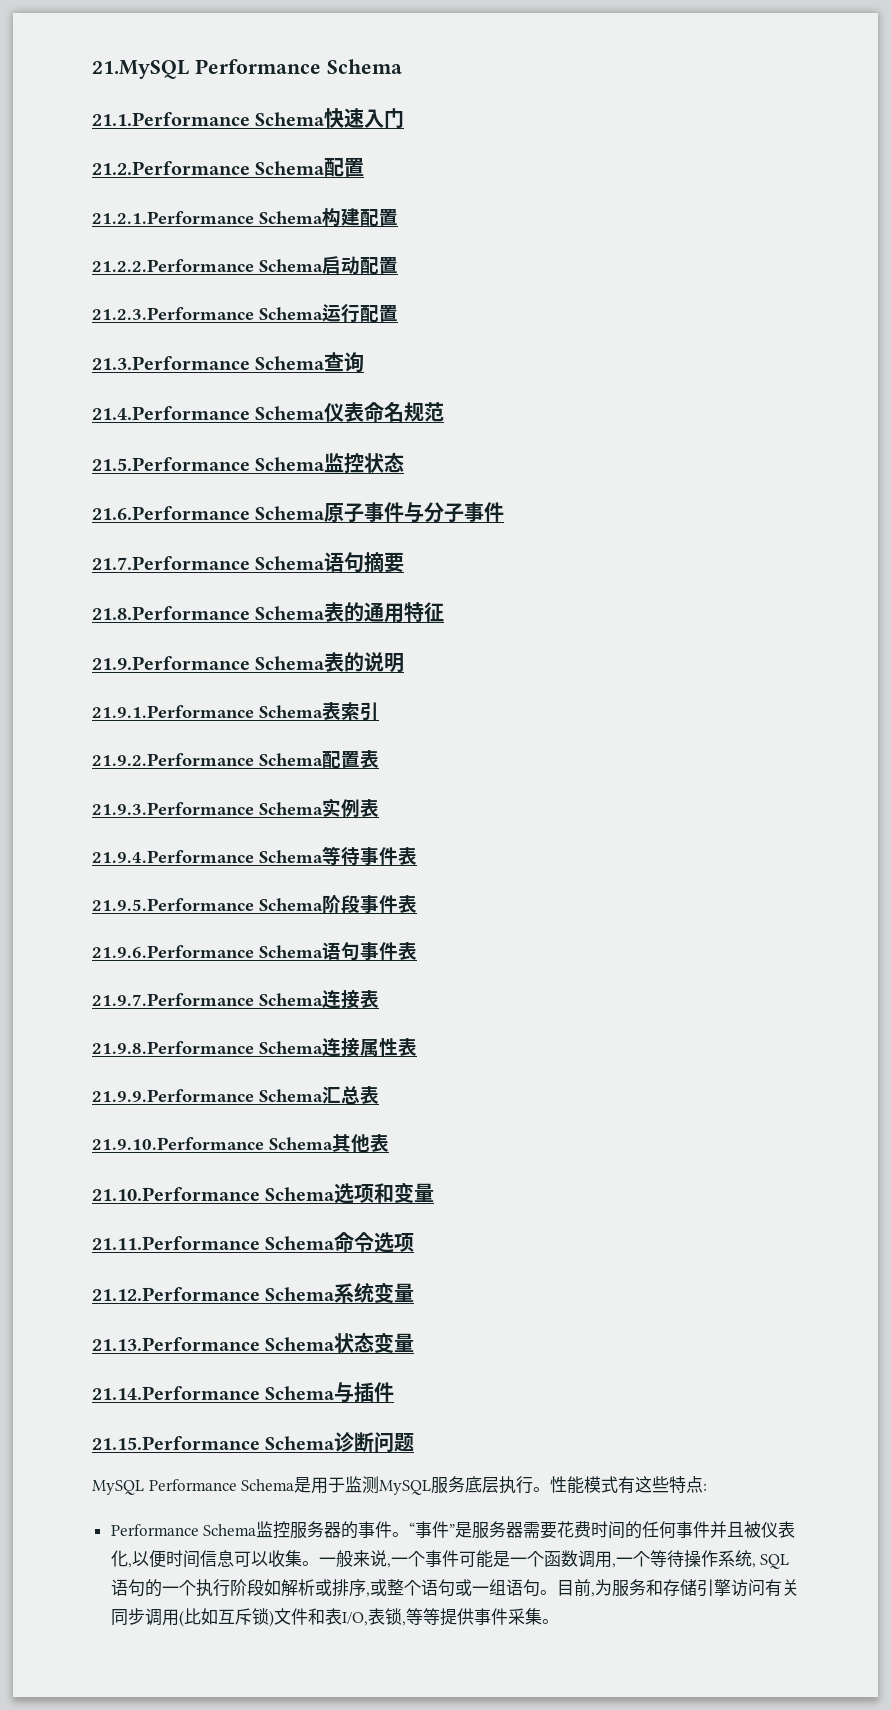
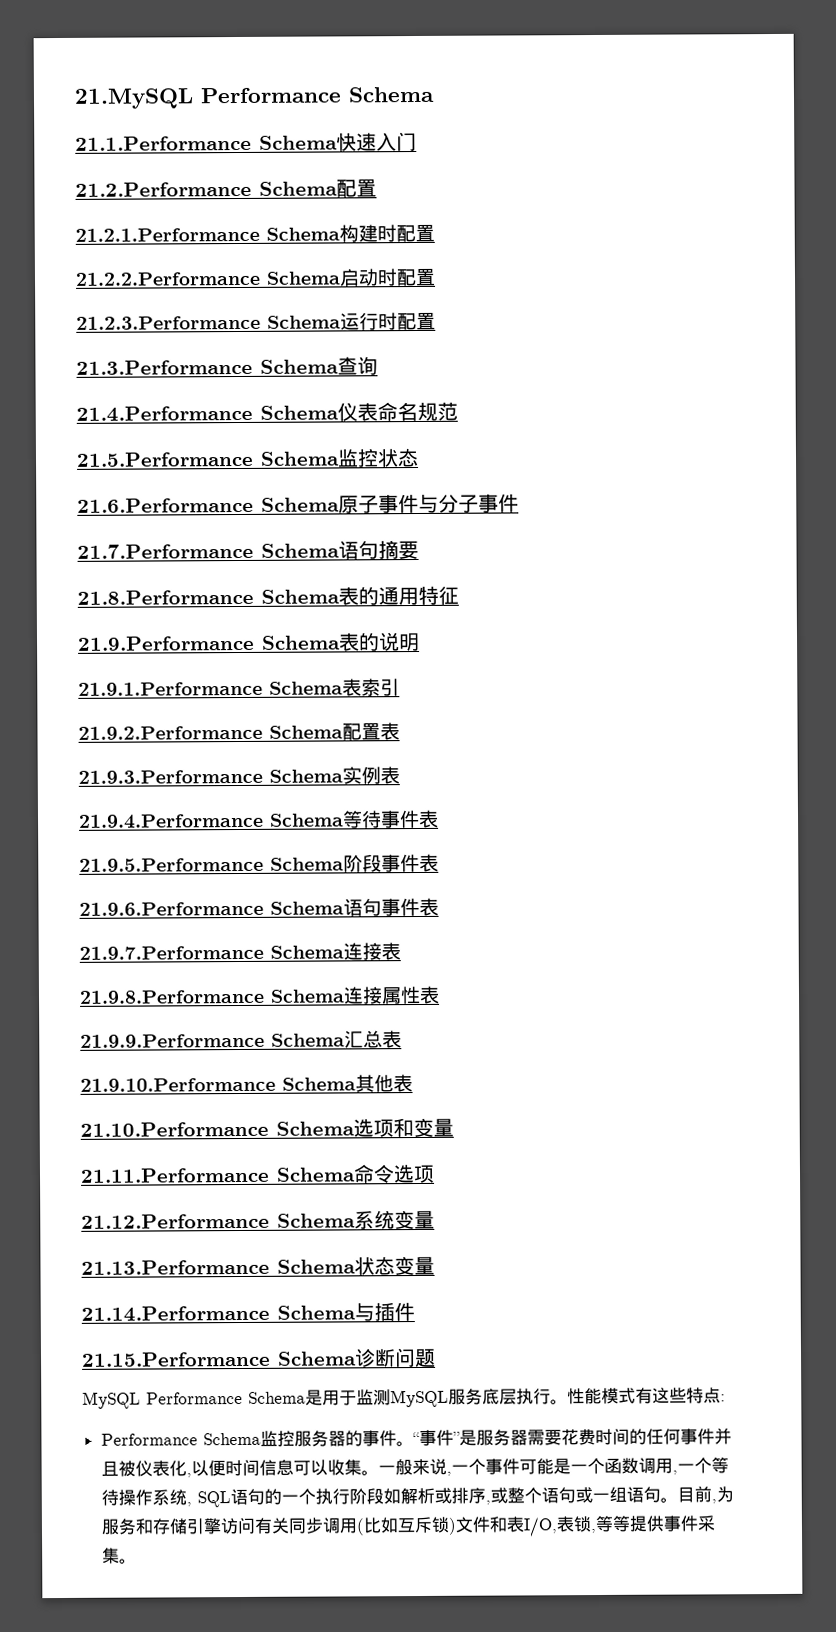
(360, 217) none -> [377,224,397,243] 时
(360, 265) none -> [377,268,398,287] 时
(360, 313) none -> [378,312,398,331] 时

